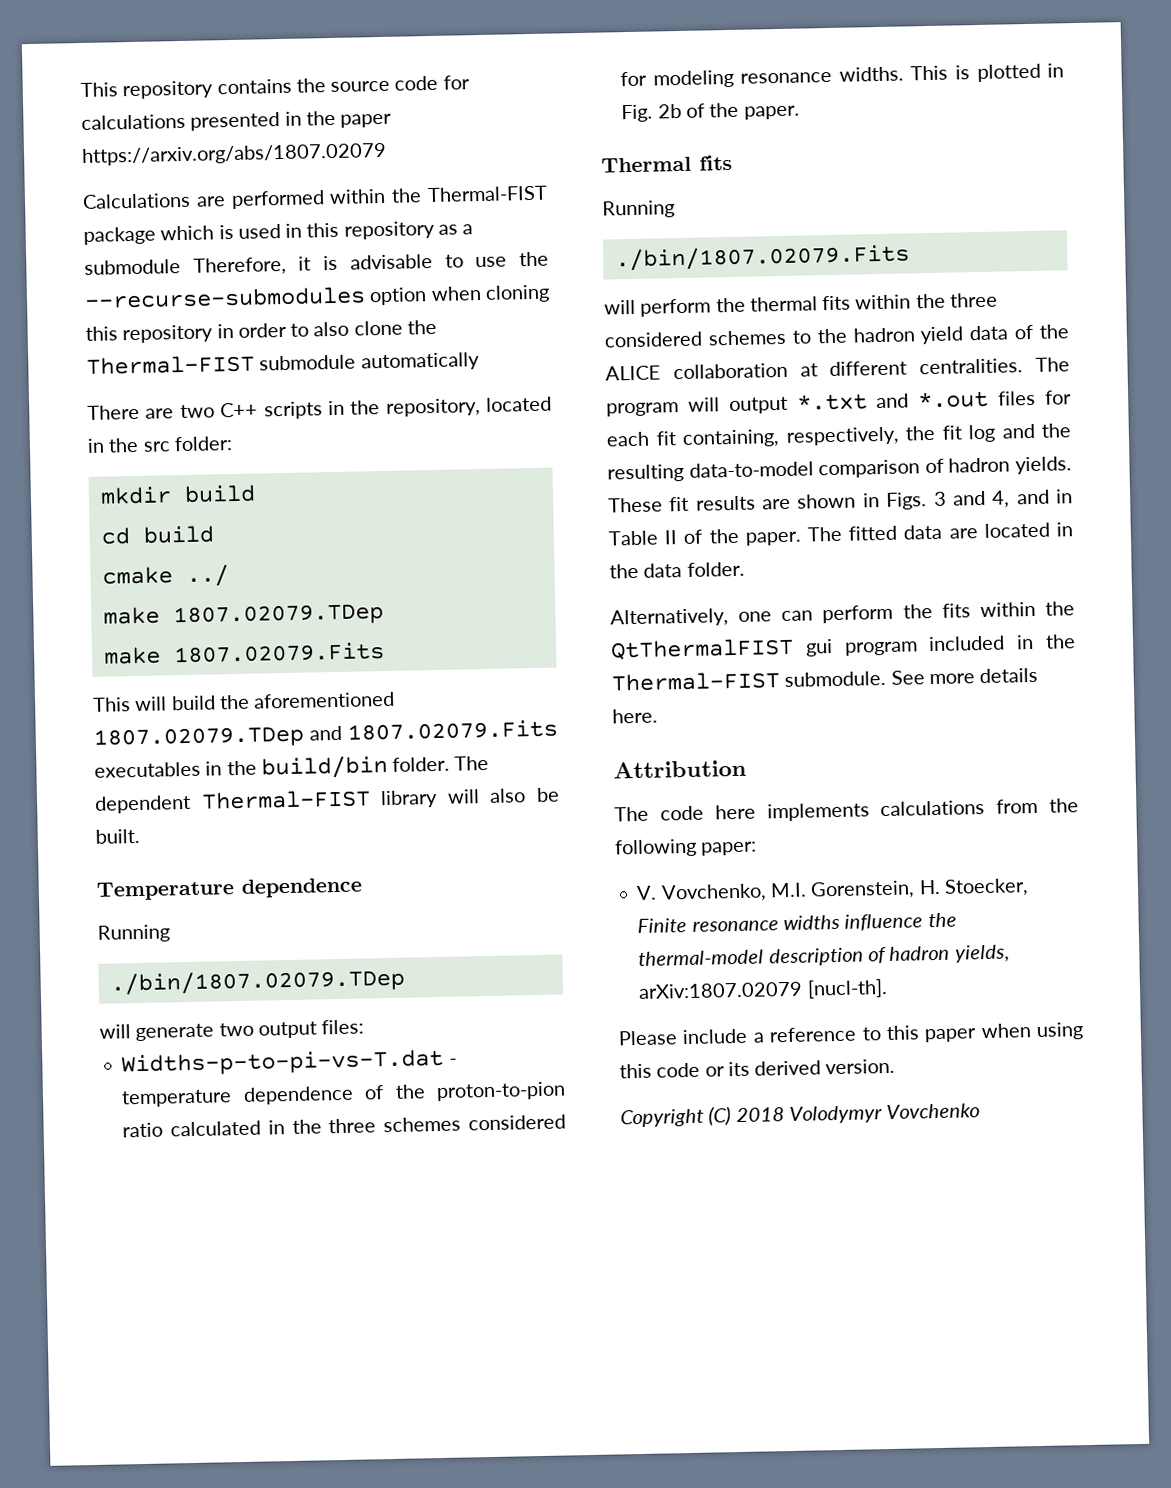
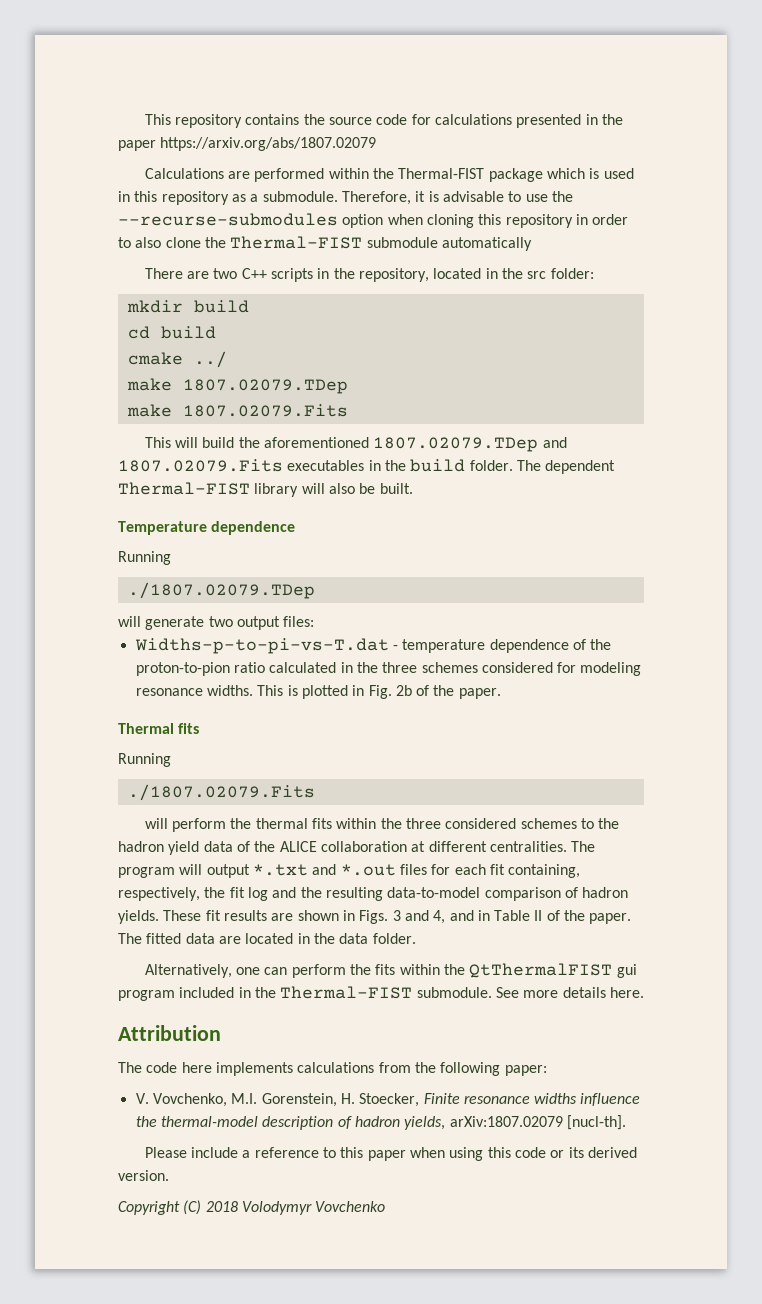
[84,259,181,275] submodule -> [262,191,338,202] submodule.
[260,754,388,780] build/bin -> [410,459,466,472] build
[109,967,405,996] ./bin/1807.02079.TDep -> [127,582,315,599] ./1807.02079.TDep
[614,243,910,272] ./bin/1807.02079.Fits -> [127,784,315,801] ./1807.02079.Fits

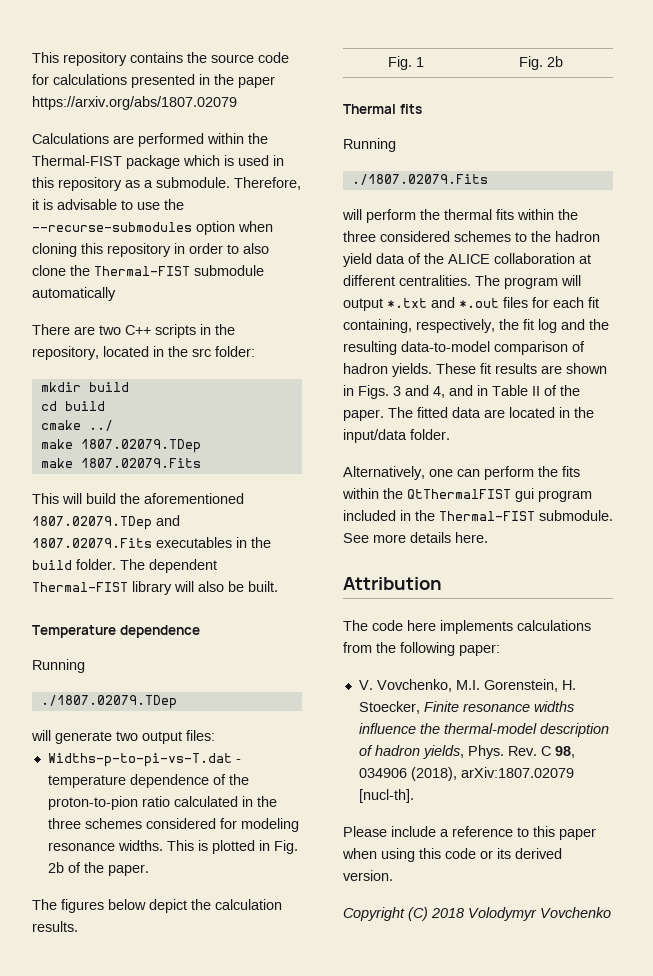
(501, 693) none -> [32,899,282,913] [32,921,78,932] [388,56,424,70] [518,56,563,70] // The figures below depict the calculation results. // Fig. 1 | Fig. 2b
[339,933,369,944] data -> [343,429,407,443] input/data
(446, 1123) none -> [467,745,575,759] [358,767,457,781] Phys. Rev. C 98, 034906 (2018),

